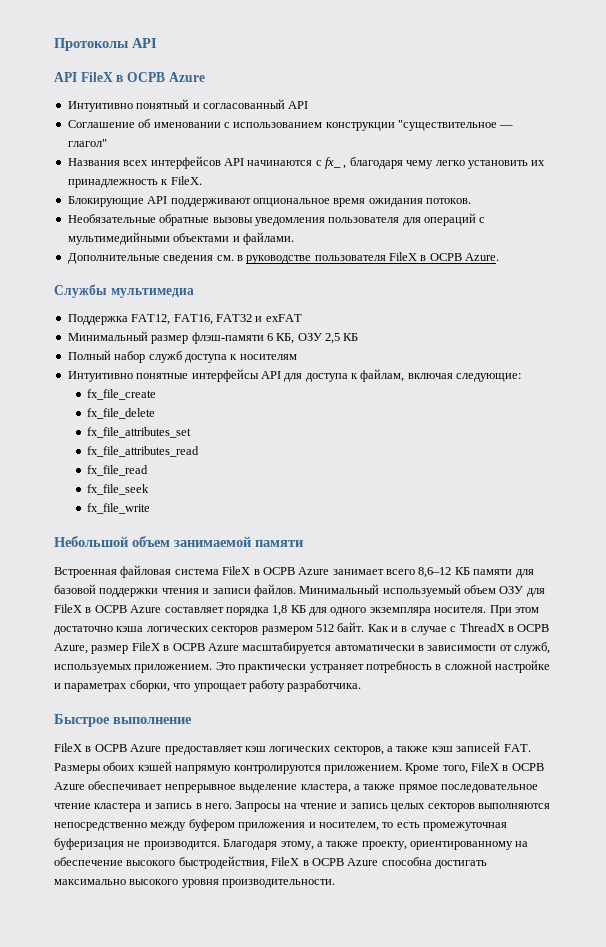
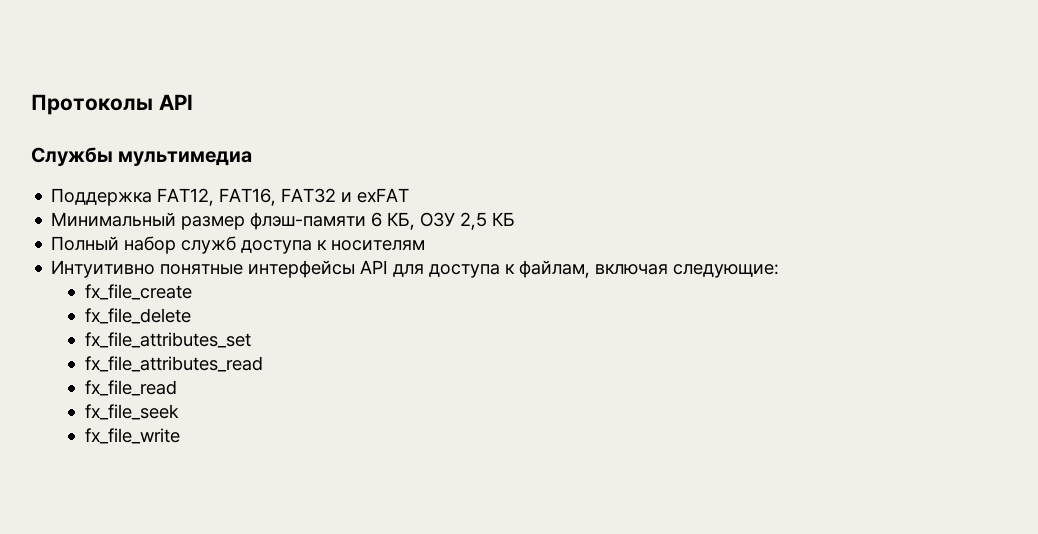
[54,72,205,82] [67,99,309,112] [67,119,514,131] [67,139,107,147] [67,156,546,169] [67,176,202,188] [67,196,471,207] [67,213,486,226] [67,232,294,245] [67,252,500,264] // API FileX в ОСРВ Azure // Интуитивно понятный и согласованный API // Соглашение об именовании с использованием конструкции "существительное — глагол" // Названия всех интерфейсов API начинаются с fx_ , благодаря чему легко установить их принадлежность к FileX. // Блокирующие API поддерживают опциональное время ожидания потоков. // Необязательные обратные вызовы уведомления пользователя для операций с мультимедийными объектами и файлами. // Дополнительные сведения см. в руководстве пользователя FileX в ОСРВ Azure. -> (193, 102) none
[54,536,303,547] [54,565,534,578] [54,584,545,597] [54,604,539,616] [54,622,550,635] [54,642,551,654] [54,660,550,673] [54,680,362,692] [54,714,192,727] [54,742,531,755] [54,761,544,774] [54,781,538,793] [54,801,550,812] [54,819,507,831] [54,838,529,850] [54,856,487,869] [54,879,336,888] // Небольшой объем занимаемой памяти // Встроенная файловая система FileX в ОСРВ Azure занимает всего 8,6–12 КБ памяти для базовой поддержки чтения и записи файлов. Минимальный используемый объем ОЗУ для FileX в ОСРВ Azure составляет порядка 1,8 КБ для одного экземпляра носителя. При этом достаточно кэша логических секторов размером 512 байт. Как и в случае с ThreadX в ОСРВ Azure, размер FileX в ОСРВ Azure масштабируется автоматически в зависимости от служб, используемых приложением. Это практически устраняет потребность в сложной настройке и параметрах сборки, что упрощает работу разработчика. // Быстрое выполнение // FileX в ОСРВ Azure предоставляет кэш логических секторов, а также кэш записей FAT. Размеры обоих кэшей напрямую контролируются приложением. Кроме того, FileX в ОСРВ Azure обеспечивает непрерывное выделение кластера, а также прямое последовательное чтение кластера и запись в него. Запросы на чтение и запись целых секторов выполняются непосредственно между буфером приложения и носителем, то есть промежуточная буферизация не производится. Благодаря этому, а также проекту, ориентированному на обеспечение высокого быстродействия, FileX в ОСРВ Azure способна достигать максимально высокого уровня производительности. -> (180, 436) none

